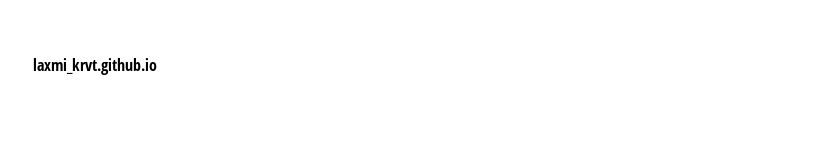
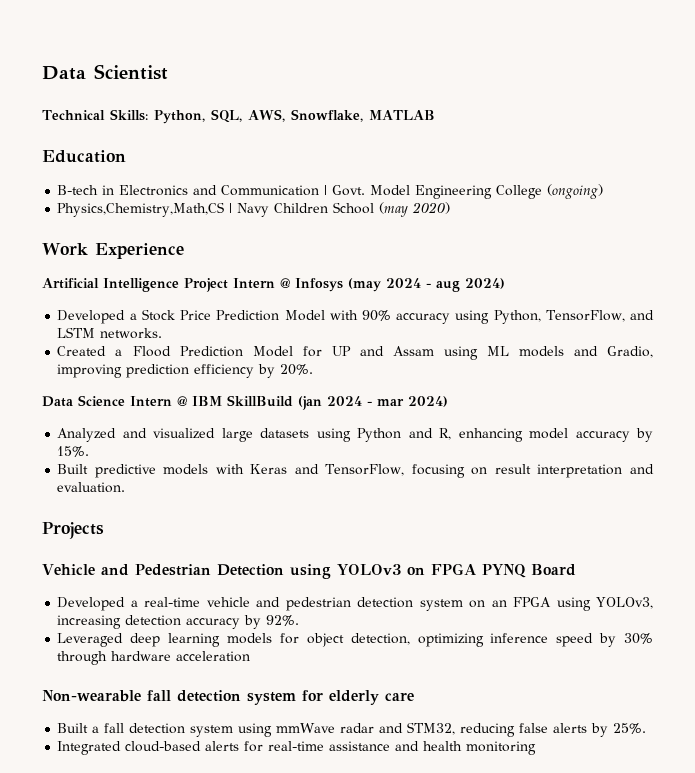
[33,58,157,75] laxmi_krvt.github.io -> [42,64,168,80] [42,109,435,124] [42,150,126,163] [57,184,604,199] [57,202,451,217] [42,243,184,259] [42,278,505,292] [57,309,654,324] [57,327,163,339] [57,346,654,360] [57,364,314,378] [42,395,448,410] [57,428,654,442] [57,446,90,457] [57,464,655,478] [57,482,126,493] [42,522,104,539] [42,563,576,579] [57,597,654,611] [57,615,300,629] [57,633,653,647] [57,651,251,665] [42,690,414,705] [57,722,647,737] [57,741,537,755] Data Scientist // Technical Skills: Python, SQL, AWS, Snowflake, MATLAB // Education // B-tech in Electronics and Communication | Govt. Model Engineering College (ongoing) // Physics,Chemistry,Math,CS | Navy Children School (may 2020) // Work Experience // Artificial Intelligence Project Intern @ Infosys (may 2024 - aug 2024) // Developed a Stock Price Prediction Model with 90% accuracy using Python, TensorFlow, and LSTM networks. // Created a Flood Prediction Model for UP and Assam using ML models and Gradio, improving prediction efficiency by 20%. // Data Science Intern @ IBM SkillBuild (jan 2024 - mar 2024) // Analyzed and visualized large datasets using Python and R, enhancing model accuracy by 15%. // Built predictive models with Keras and TensorFlow, focusing on result interpretation and evaluation. // Projects // Vehicle and Pedestrian Detection using YOLOv3 on FPGA PYNQ Board // Developed a real-time vehicle and pedestrian detection system on an FPGA using YOLOv3, increasing detection accuracy by 92%. // Leveraged deep learning models for object detection, optimizing inference speed by 30% through hardware acceleration // Non-wearable fall detection system for elderly care // Built a fall detection system using mmWave radar and STM32, reducing false alerts by 25%. // Integrated cloud-based alerts for real-time assistance and health monitoring

